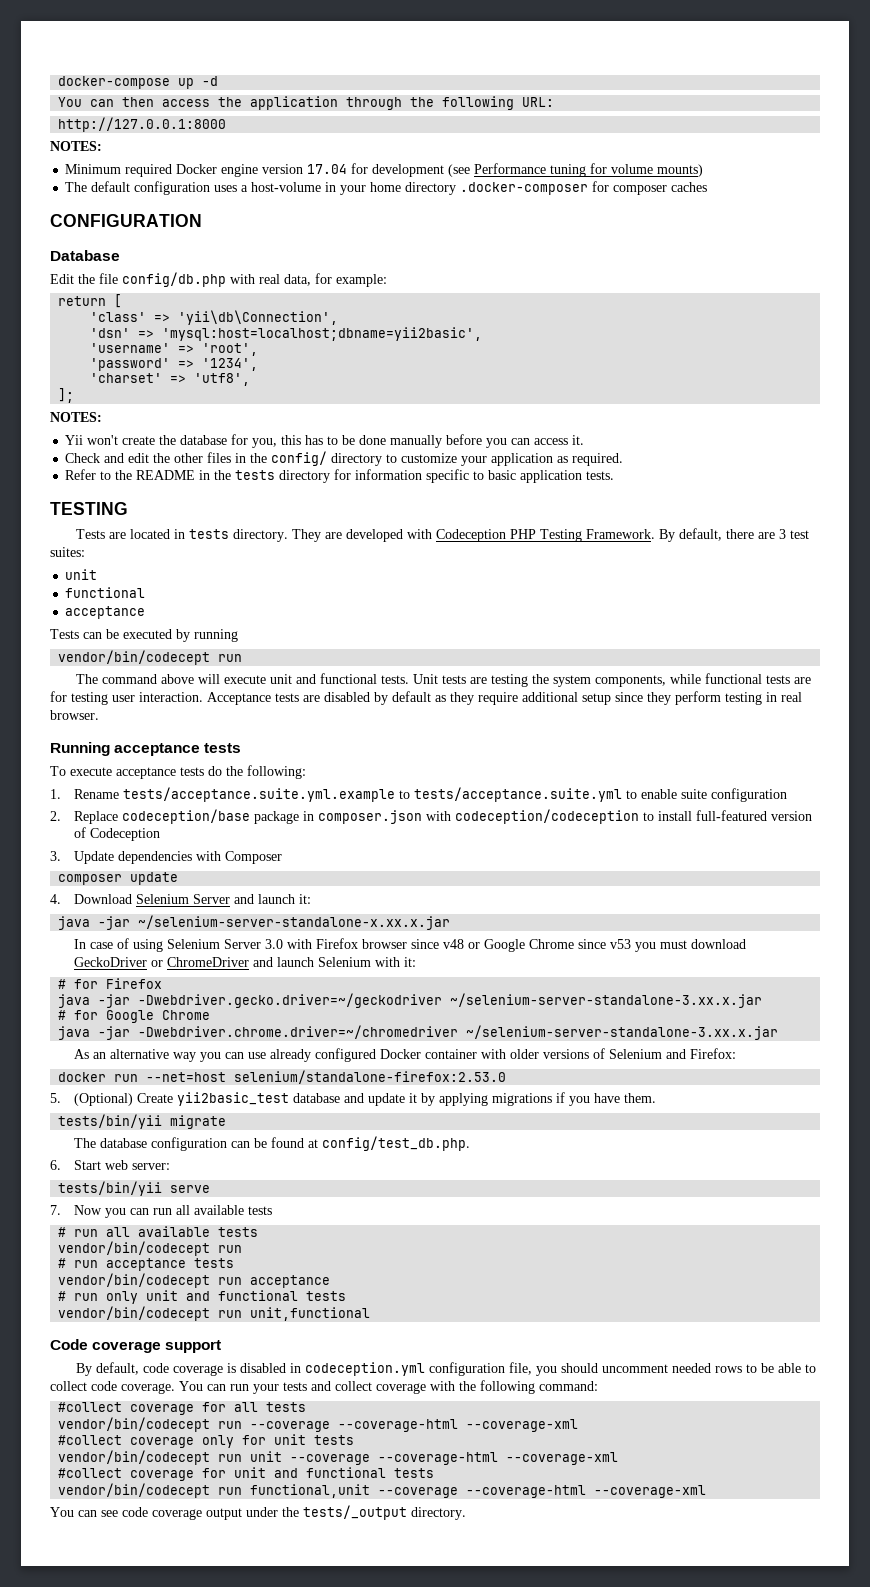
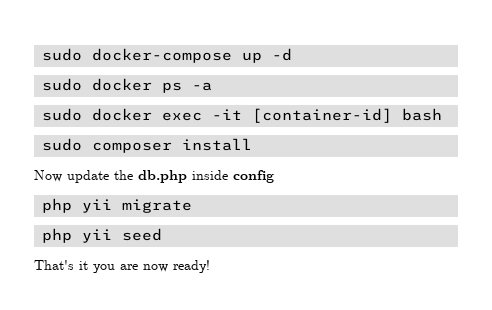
(58, 82) none -> [42,48,83,61] sudo
[58,96,555,110] [58,117,227,132] [50,141,102,151] [65,163,704,177] [65,181,708,195] [50,214,202,227] [50,250,120,261] [50,272,387,287] [58,294,123,308] [90,310,339,325] [90,327,483,341] [90,343,259,356] [90,358,259,371] [90,373,251,386] [58,388,75,403] [50,412,102,422] [65,434,585,448] [65,451,624,466] [65,469,615,483] [50,502,128,515] [76,528,810,542] [50,547,85,557] [65,569,98,580] [65,587,146,598] [65,606,146,619] [50,629,238,642] [58,650,243,665] [76,673,812,687] [50,691,802,705] [50,710,99,720] [50,742,242,756] [50,765,306,779] [50,787,788,802] [50,809,813,824] [74,827,161,841] [50,851,283,864] [58,872,179,885] [50,894,312,904] [58,915,451,930] [74,938,747,952] [74,957,417,967] [58,978,163,989] [58,993,763,1008] [58,1010,211,1023] [58,1025,779,1040] [74,1048,737,1062] [58,1070,507,1084] [50,1092,657,1106] [58,1114,227,1129] [74,1136,471,1151] [50,1160,171,1170] [58,1181,211,1196] [50,1205,273,1218] [58,1226,259,1237] [58,1241,243,1256] [58,1258,235,1271] [58,1273,331,1288] [58,1290,347,1304] [58,1306,371,1321] [50,1339,222,1353] [76,1362,817,1376] [50,1380,598,1394] [58,1402,307,1415] [58,1417,579,1432] [58,1434,355,1448] [58,1450,619,1465] [58,1467,435,1481] [58,1483,707,1498] [50,1505,466,1520] You can then access the application through the following URL: // http://127.0.0.1:8000 // NOTES: // Minimum required Docker engine version 17.04 for development (see Performance tuning for volume mounts) // The default configuration uses a host-volume in your home directory .docker-composer for composer caches // CONFIGURATION // Database // Edit the file config/db.php with real data, for example: // return [ // 'class' => 'yii\db\Connection', // 'dsn' => 'mysql:host=localhost;dbname=yii2basic', // 'username' => 'root', // 'password' => '1234', // 'charset' => 'utf8', // ]; // NOTES: // Yii won't create the database for you, this has to be done manually before you can access it. // Check and edit the other files in the config/ directory to customize your application as required. // Refer to the README in the tests directory for information specific to basic application tests. // TESTING // Tests are located in tests directory. They are developed with Codeception PHP Testing Framework. By default, there are 3 test suites: // unit // functional // acceptance // Tests can be executed by running // vendor/bin/codecept run // The command above will execute unit and functional tests. Unit tests are testing the system components, while functional tests are for testing user interaction. Acceptance tests are disabled by default as they require additional setup since they perform testing in real browser. // Running acceptance tests // To execute acceptance tests do the following: // 1. Rename tests/acceptance.suite.yml.example to tests/acceptance.suite.yml to enable suite configuration // 2. Replace codeception/base package in composer.json with codeception/codeception to install full-featured version of Codeception // 3. Update dependencies with Composer // composer update // 4. Download Selenium Server and launch it: // java -jar ~/selenium-server-standalone-x.xx.x.jar // In case of using Selenium Server 3.0 with Firefox browser since v48 or Google Chrome since v53 you must download GeckoDriver or ChromeDriver and launch Selenium with it: // # for Firefox // java -jar -Dwebdriver.gecko.driver=~/geckodriver ~/selenium-server-standalone-3.xx.x.jar // # for Google Chrome // java -jar -Dwebdriver.chrome.driver=~/chromedriver ~/selenium-server-standalone-3.xx.x.jar // As an alternative way you can use already configured Docker container with older versions of Selenium and Firefox: // docker run --net=host selenium/standalone-firefox:2.53.0 // 5. (Optional) Create yii2basic_test database and update it by applying migrations if you have them. // tests/bin/yii migrate // The database configuration can be found at config/test_db.php. // 6. Start web server: // tests/bin/yii serve // 7. Now you can run all available tests // # run all available tests // vendor/bin/codecept run // # run acceptance tests // vendor/bin/codecept run acceptance // # run only unit and functional tests // vendor/bin/codecept run unit,functional // Code coverage support // By default, code coverage is disabled in codeception.yml configuration file, you should uncomment needed rows to be able to collect code coverage. You can run your tests and collect coverage with the following command: // #collect coverage for all tests // vendor/bin/codecept run --coverage --coverage-html --coverage-xml // #collect coverage only for unit tests // vendor/bin/codecept run unit --coverage --coverage-html --coverage-xml // #collect coverage for unit and functional tests // vendor/bin/codecept run functional,unit --coverage --coverage-html --coverage-xml // You can see code coverage output under the tests/_output directory. -> [42,78,213,93] [42,108,443,123] [42,138,253,153] [34,170,274,183] [42,198,193,213] [42,228,163,243] [34,260,210,273] sudo docker ps -a // sudo docker exec -it [container-id] bash // sudo composer install // Now update the db.php inside config // php yii migrate // php yii seed // That's it you are now ready!

